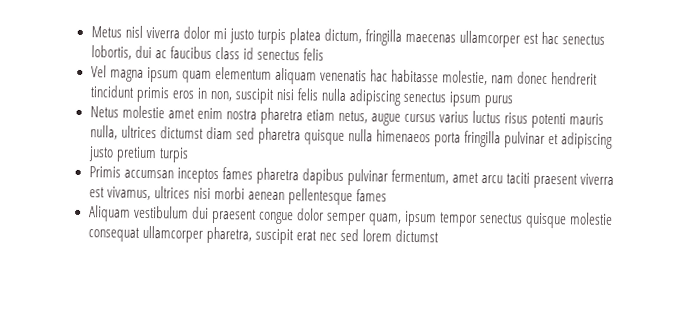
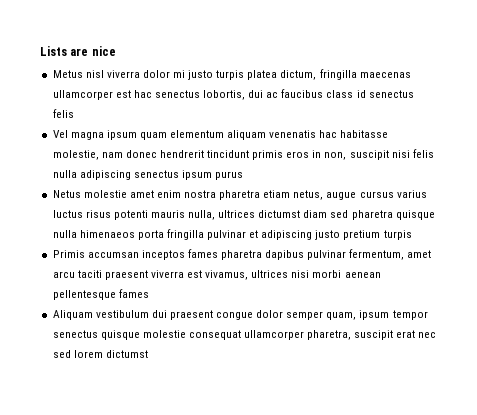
(90, 32) none -> [40,46,116,56] Lists are nice //

